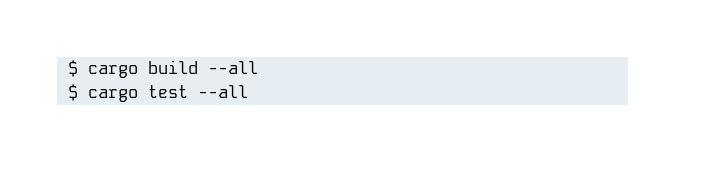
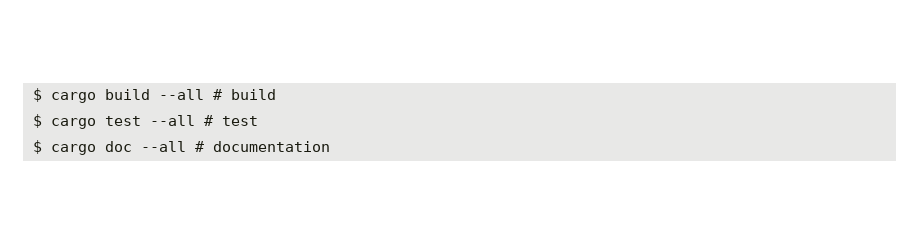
(258, 67) none -> [213,89,277,100] # build
(248, 91) none -> [204,115,259,126] [33,140,331,155] # test // $ cargo doc --all # documentation

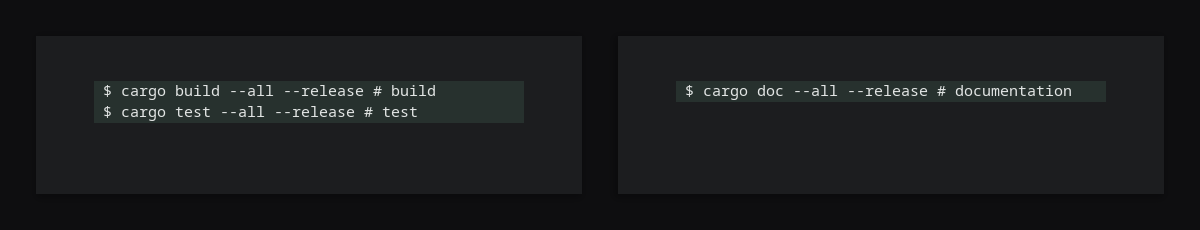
(205, 94) none -> [283,85,364,96] --release
(196, 120) none -> [274,106,355,117] --release
(187, 146) none -> [847,85,928,96] --release

